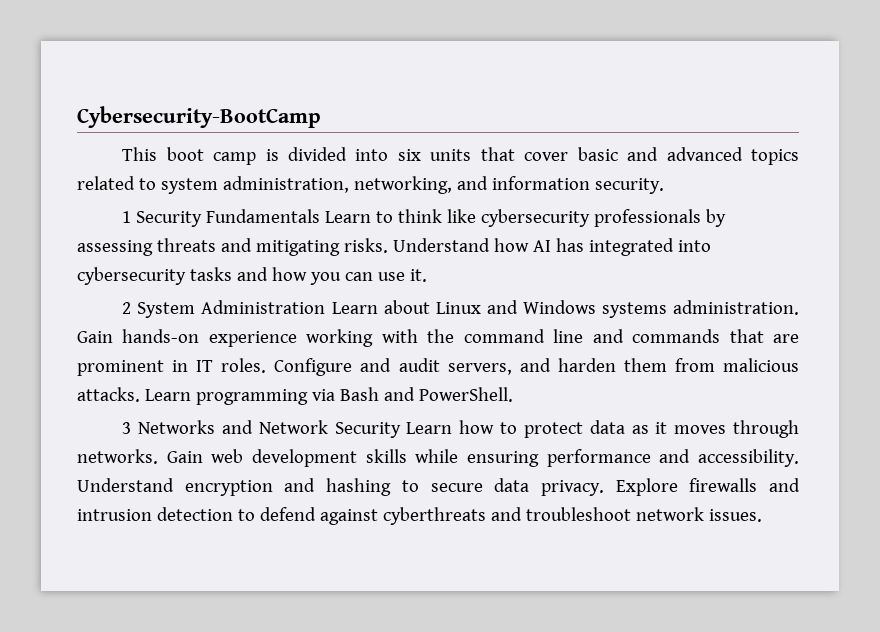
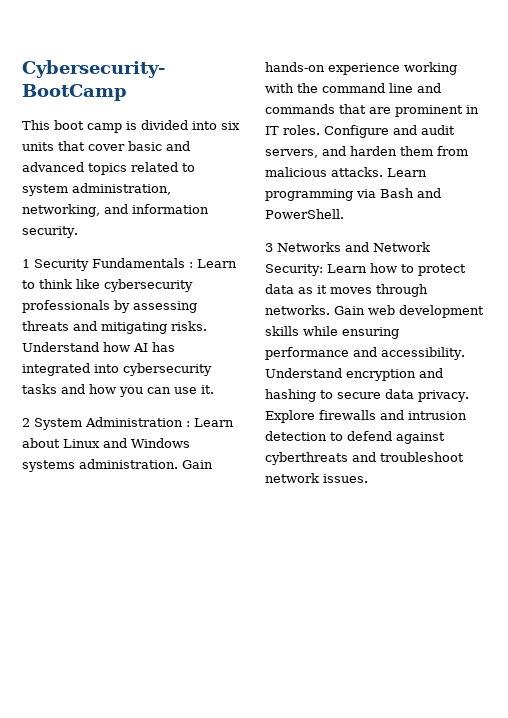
(321, 216) none -> [189,262,193,268] :
(326, 307) none -> [186,421,190,427] :
[334,422,401,438] Security -> [265,264,323,276] Security:

